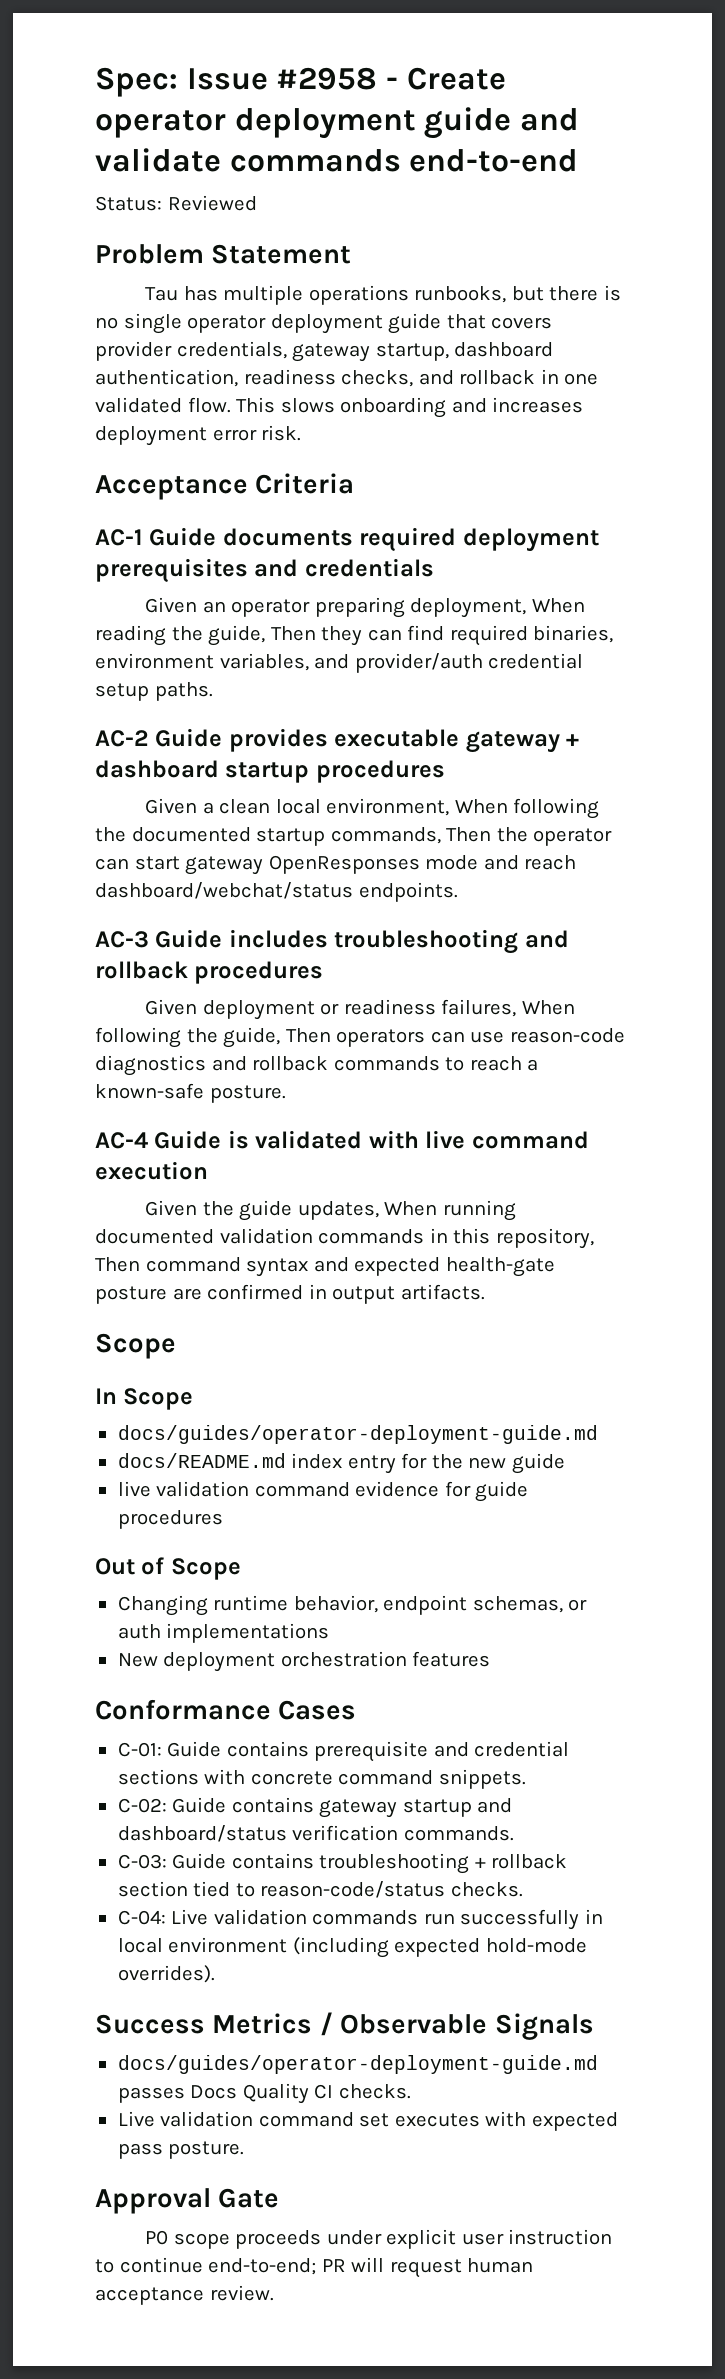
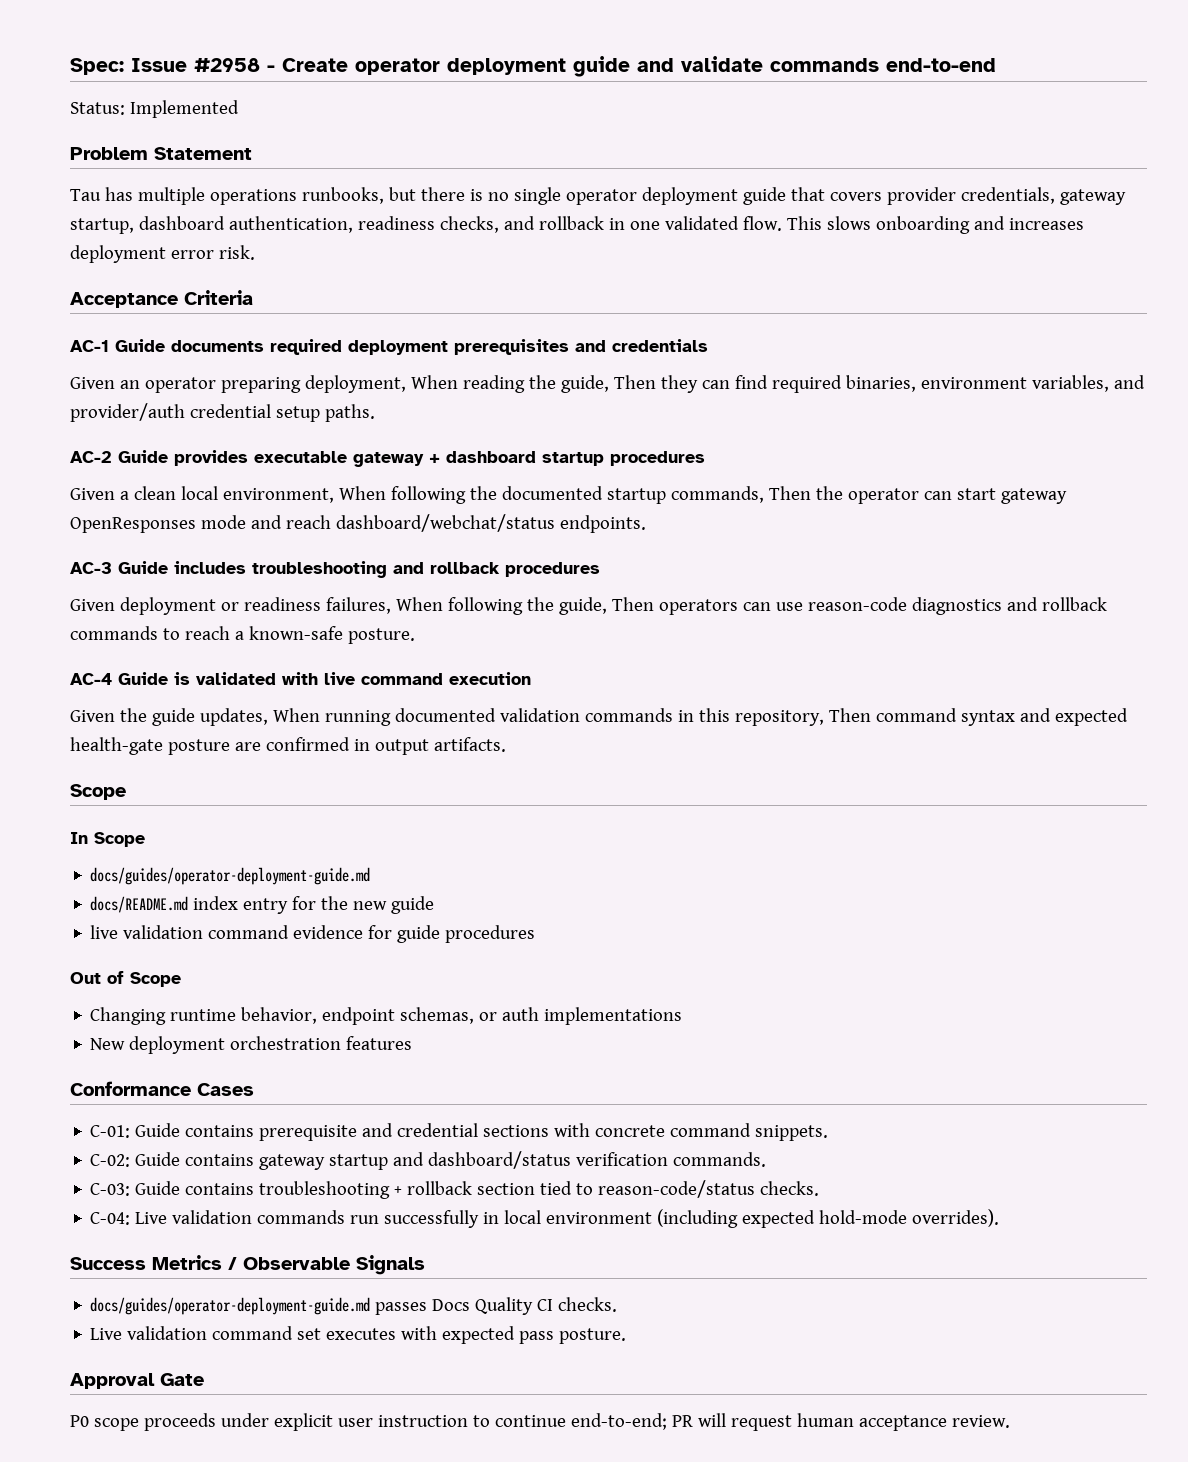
[167,195,257,211] Reviewed -> [129,100,239,118] Implemented

